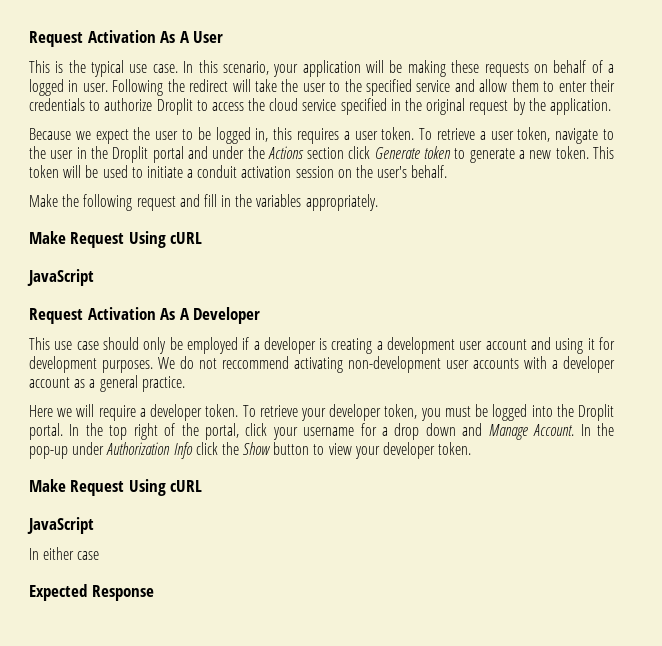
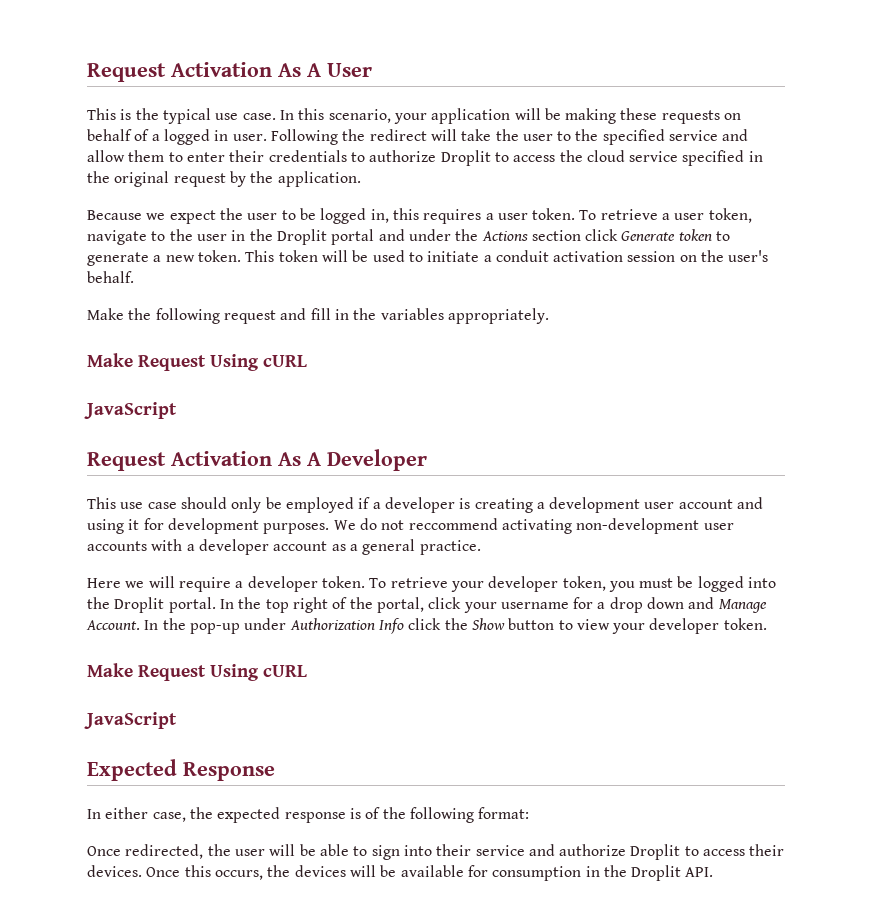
(94, 525) none -> [87,759,275,781] // Expected Response
[77,551,100,560] [29,584,154,601] case // Expected Response -> [152,807,530,823] [87,844,785,860] [87,865,714,881] case, the expected response is of the following format: // Once redirected, the user will be able to sign into their service and authorize Droplit to access their devices. Once this occurs, the devices will be available for consumption in the Droplit API.

